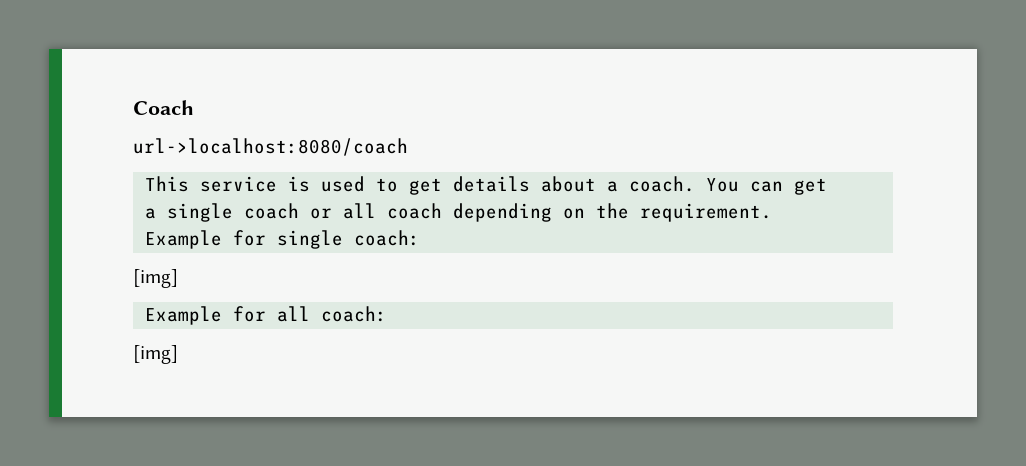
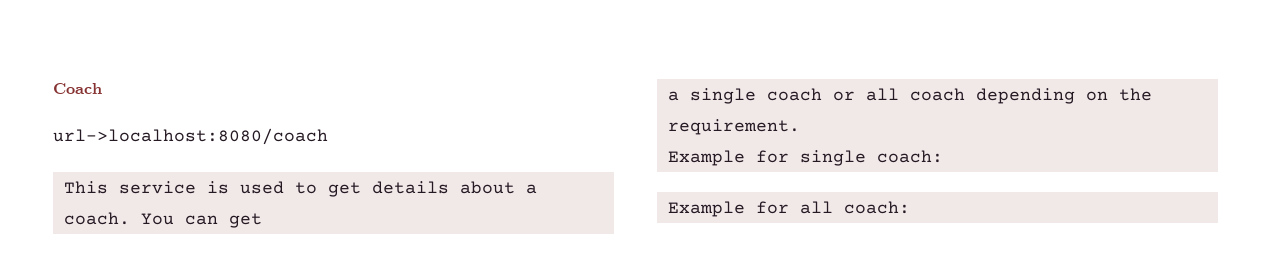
[133,269,178,288] // [img] -> (944, 156) none
[133,345,178,364] // [img] -> (911, 207) none

